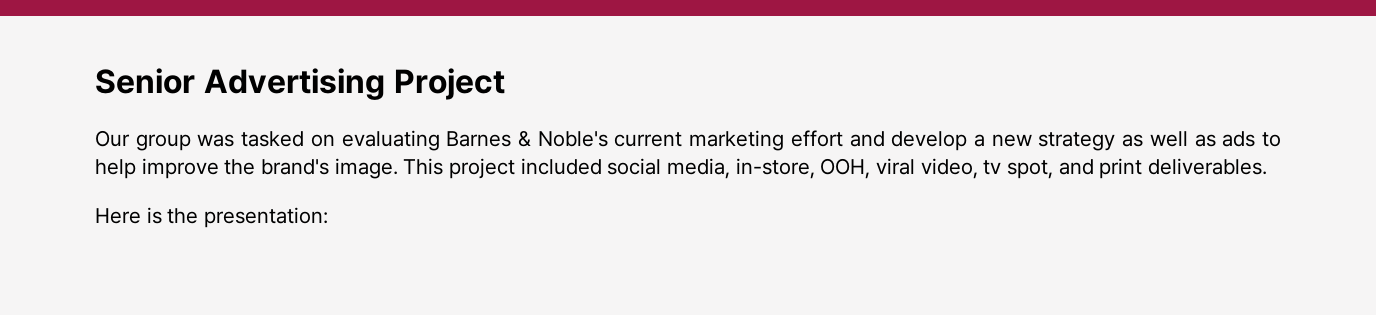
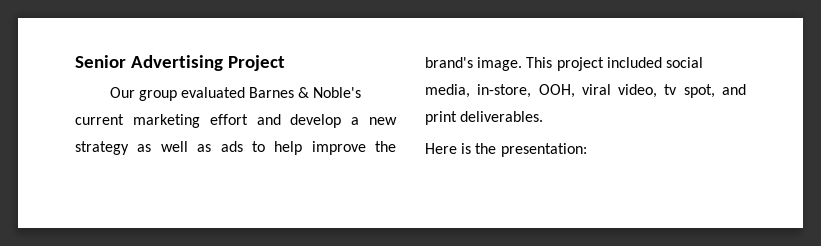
[197,130,440,151] was tasked on evaluating -> [180,87,245,98] evaluated

